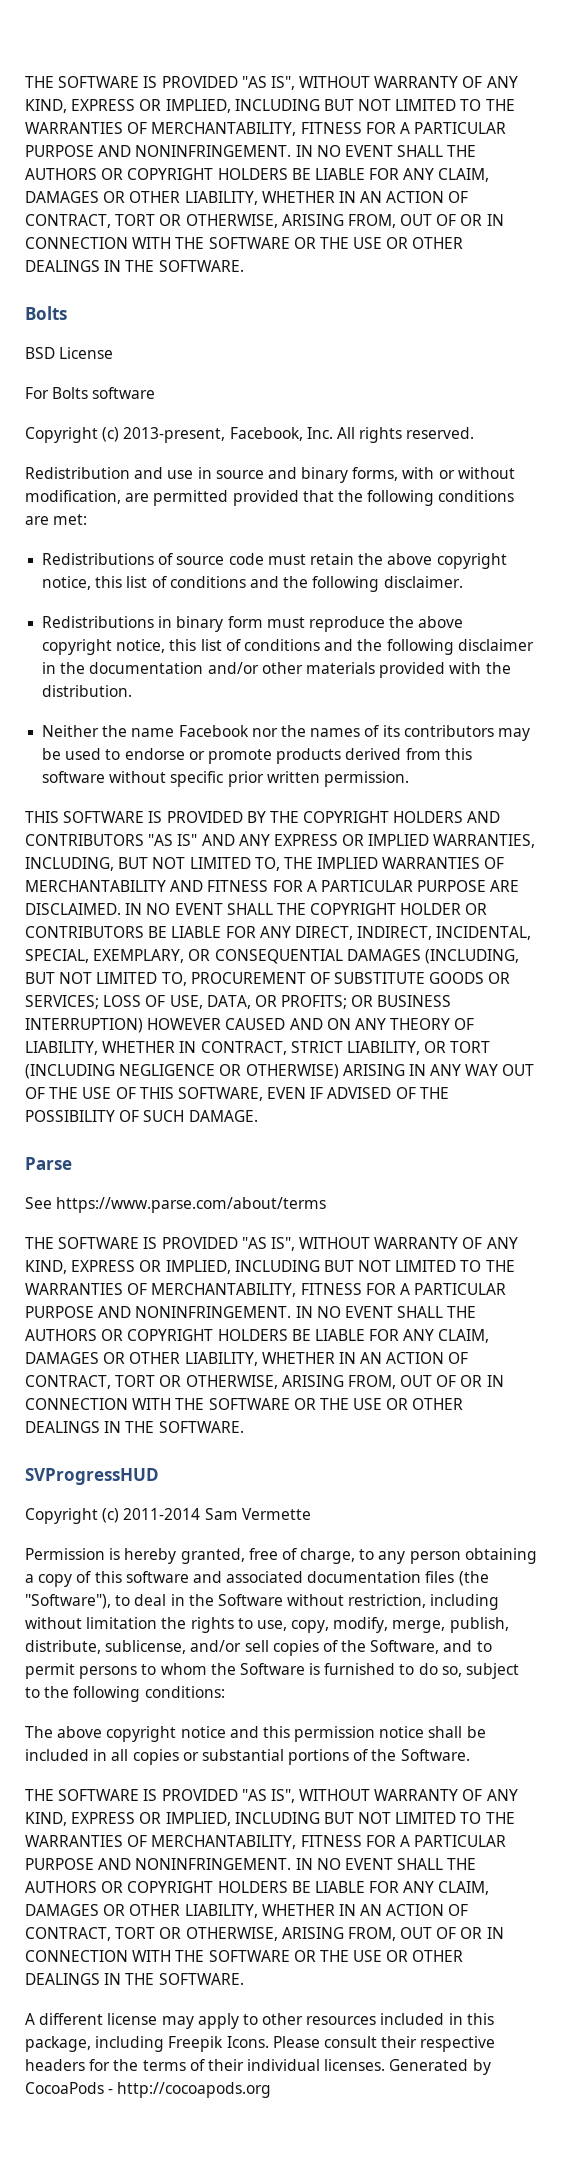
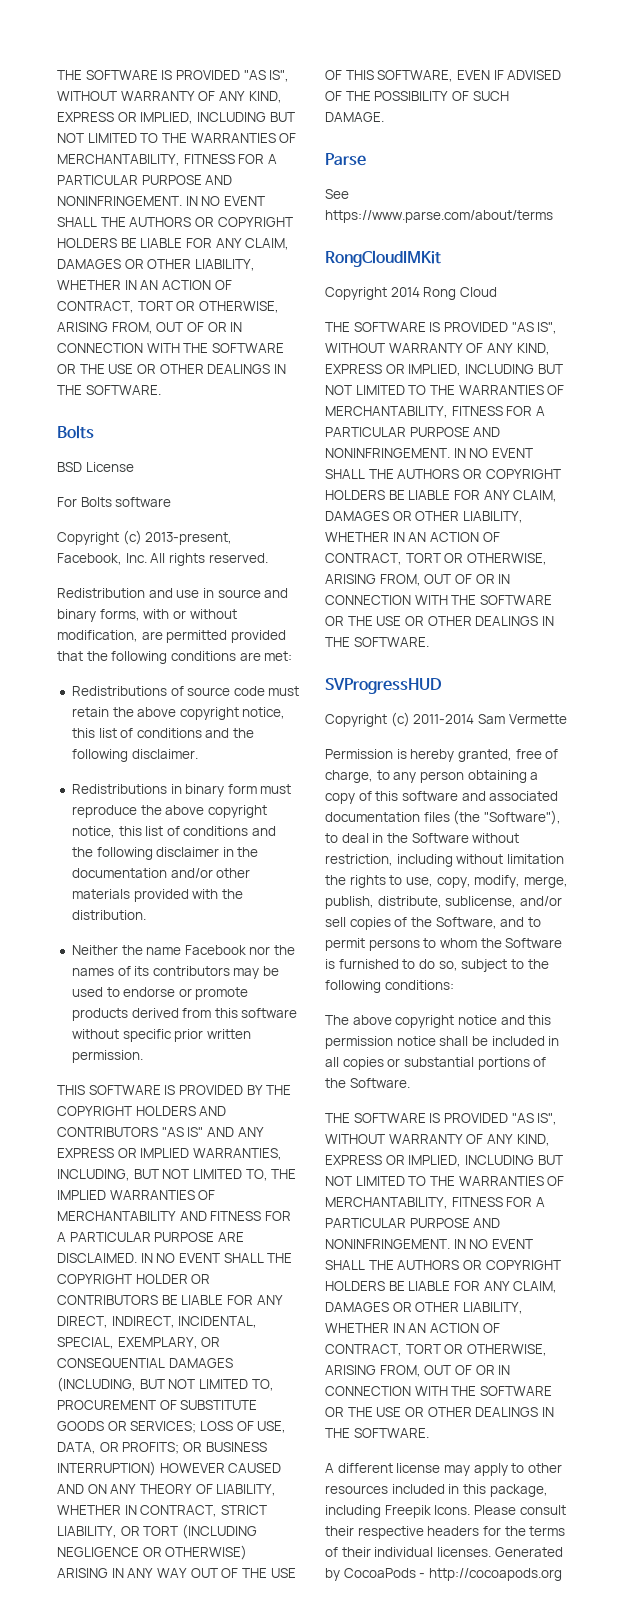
(327, 1205) none -> [325,250,441,267] [325,287,497,300] // RongCloudIMKit // Copyright 2014 Rong Cloud

